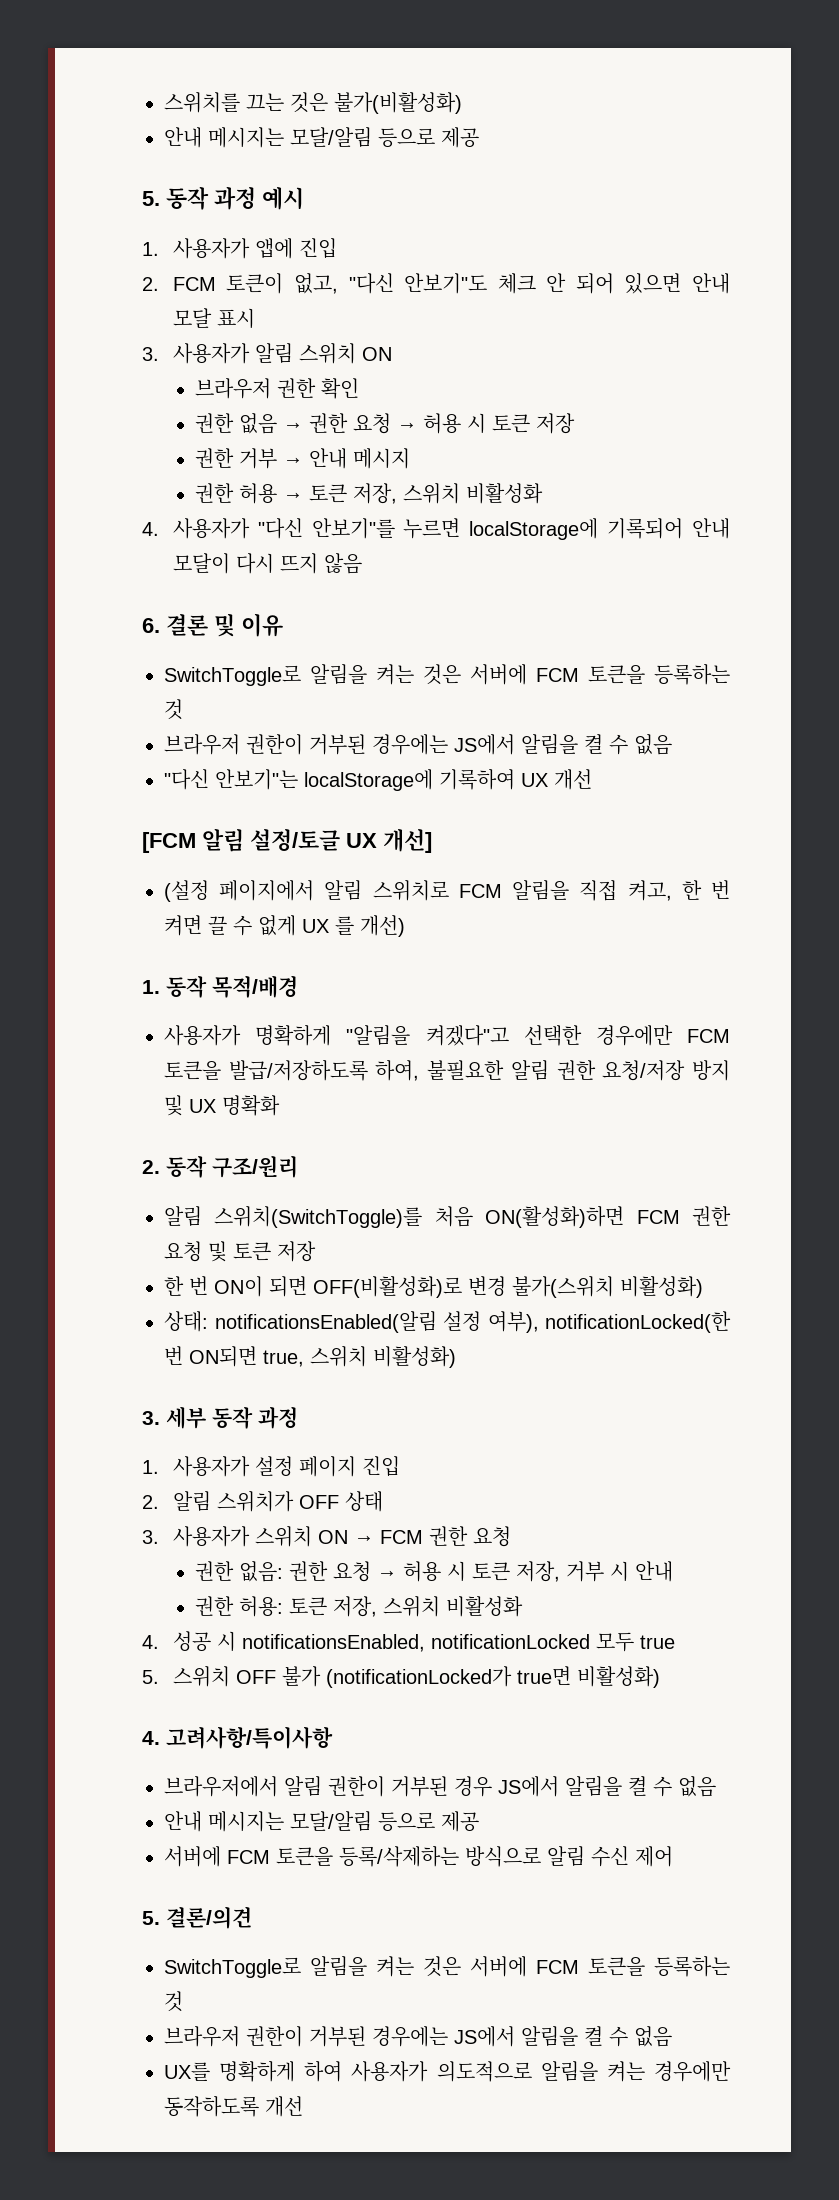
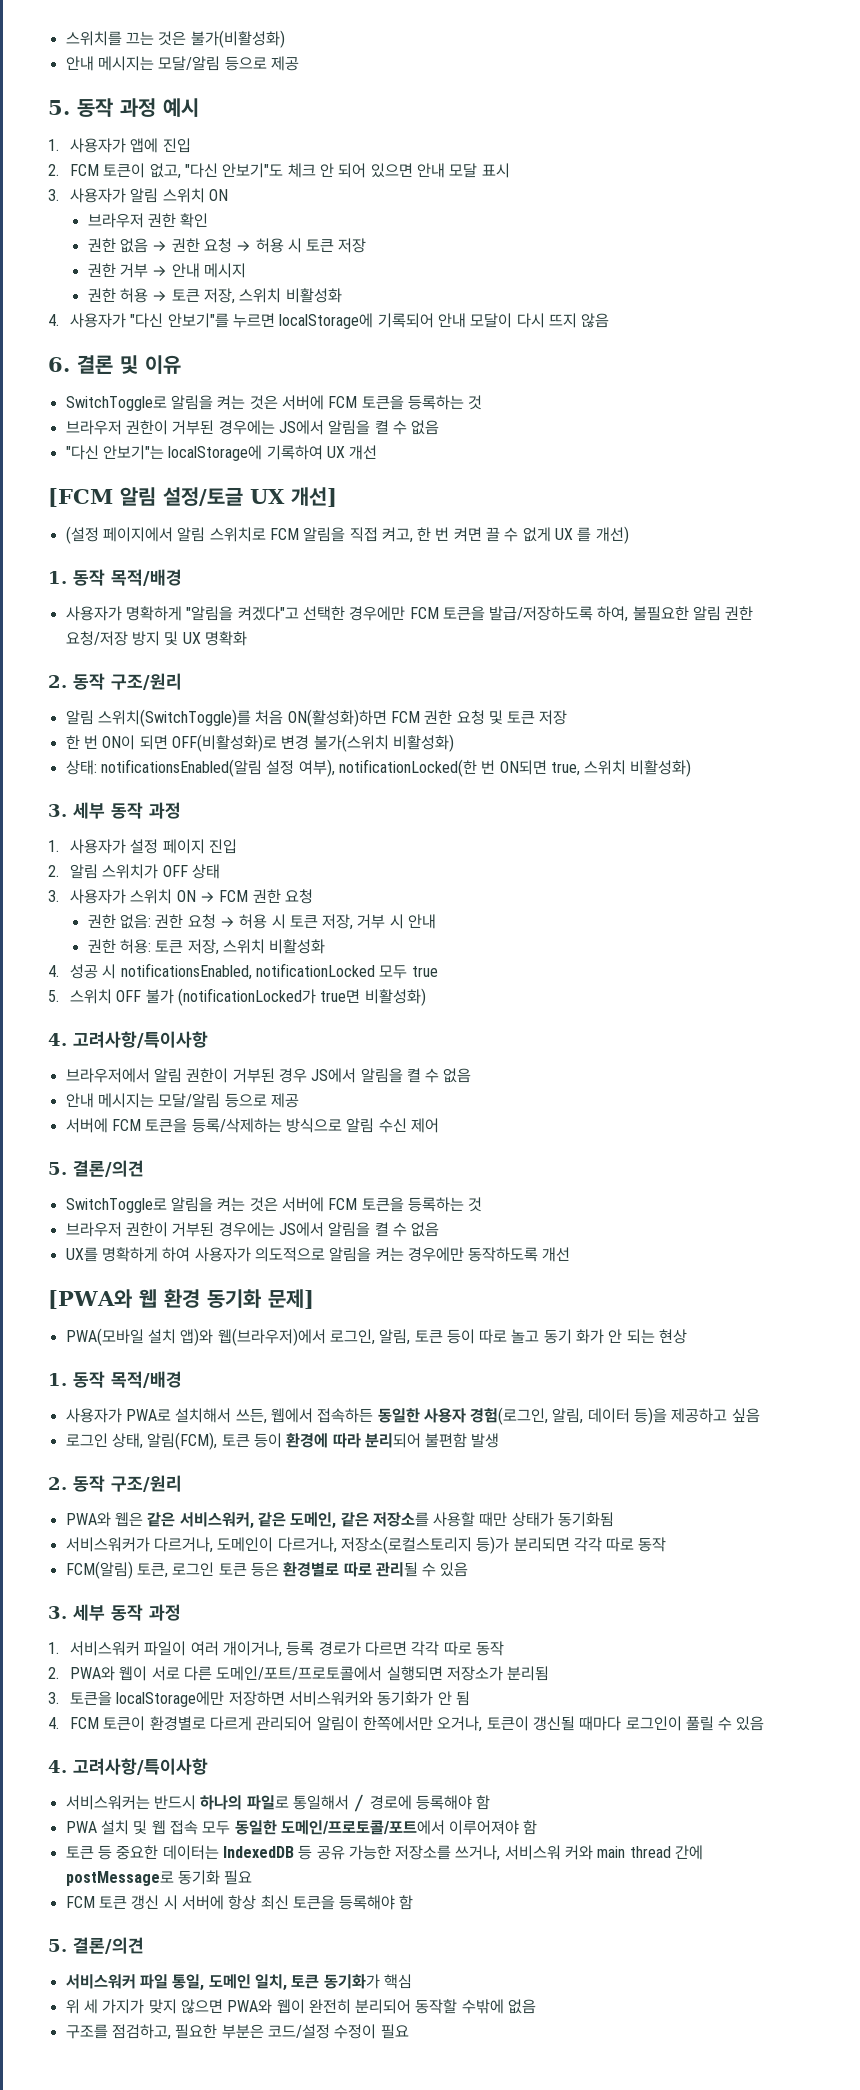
(303, 2106) none -> [48,1289,314,1309] [65,1328,688,1346] [48,1371,182,1388] [65,1407,760,1425] [65,1432,500,1450] [48,1475,182,1492] [65,1512,615,1529] [65,1536,667,1554] [65,1561,469,1579] [48,1604,181,1621] [48,1641,504,1657] [48,1666,550,1681] [48,1691,470,1707] [48,1716,765,1732] [48,1758,208,1775] [65,1794,491,1812] [65,1820,538,1835] [65,1845,704,1861] [65,1870,253,1886] [65,1895,414,1910] [48,1937,144,1954] [65,1974,412,1991] [65,1999,537,2014] [65,2024,409,2040] // [PWA와 웹 환경 동기화 문제] // PWA(모바일 설치 앱)와 웹(브라우저)에서 로그인, 알림, 토큰 등이 따로 놀고 동기 화가 안 되는 현상 // 1. 동작 목적/배경 // 사용자가 PWA로 설치해서 쓰든, 웹에서 접속하든 동일한 사용자 경험(로그인, 알림, 데이터 등)을 제공하고 싶음 // 로그인 상태, 알림(FCM), 토큰 등이 환경에 따라 분리되어 불편함 발생 // 2. 동작 구조/원리 // PWA와 웹은 같은 서비스워커, 같은 도메인, 같은 저장소를 사용할 때만 상태가 동기화됨 // 서비스워커가 다르거나, 도메인이 다르거나, 저장소(로컬스토리지 등)가 분리되면 각각 따로 동작 // FCM(알림) 토큰, 로그인 토큰 등은 환경별로 따로 관리될 수 있음 // 3. 세부 동작 과정 // 1. 서비스워커 파일이 여러 개이거나, 등록 경로가 다르면 각각 따로 동작 // 2. PWA와 웹이 서로 다른 도메인/포트/프로토콜에서 실행되면 저장소가 분리됨 // 3. 토큰을 localStorage에만 저장하면 서비스워커와 동기화가 안 됨 // 4. FCM 토큰이 환경별로 다르게 관리되어 알림이 한쪽에서만 오거나, 토큰이 갱신될 때마다 로그인이 풀릴 수 있음 // 4. 고려사항/특이사항 // 서비스워커는 반드시 하나의 파일로 통일해서 / 경로에 등록해야 함 // PWA 설치 및 웹 접속 모두 동일한 도메인/프로토콜/포트에서 이루어져야 함 // 토큰 등 중요한 데이터는 IndexedDB 등 공유 가능한 저장소를 쓰거나, 서비스워 커와 main thread 간에 postMessage로 동기화 필요 // FCM 토큰 갱신 시 서버에 항상 최신 토큰을 등록해야 함 // 5. 결론/의견 // 서비스워커 파일 통일, 도메인 일치, 토큰 동기화가 핵심 // 위 세 가지가 맞지 않으면 PWA와 웹이 완전히 분리되어 동작할 수밖에 없음 // 구조를 점검하고, 필요한 부분은 코드/설정 수정이 필요

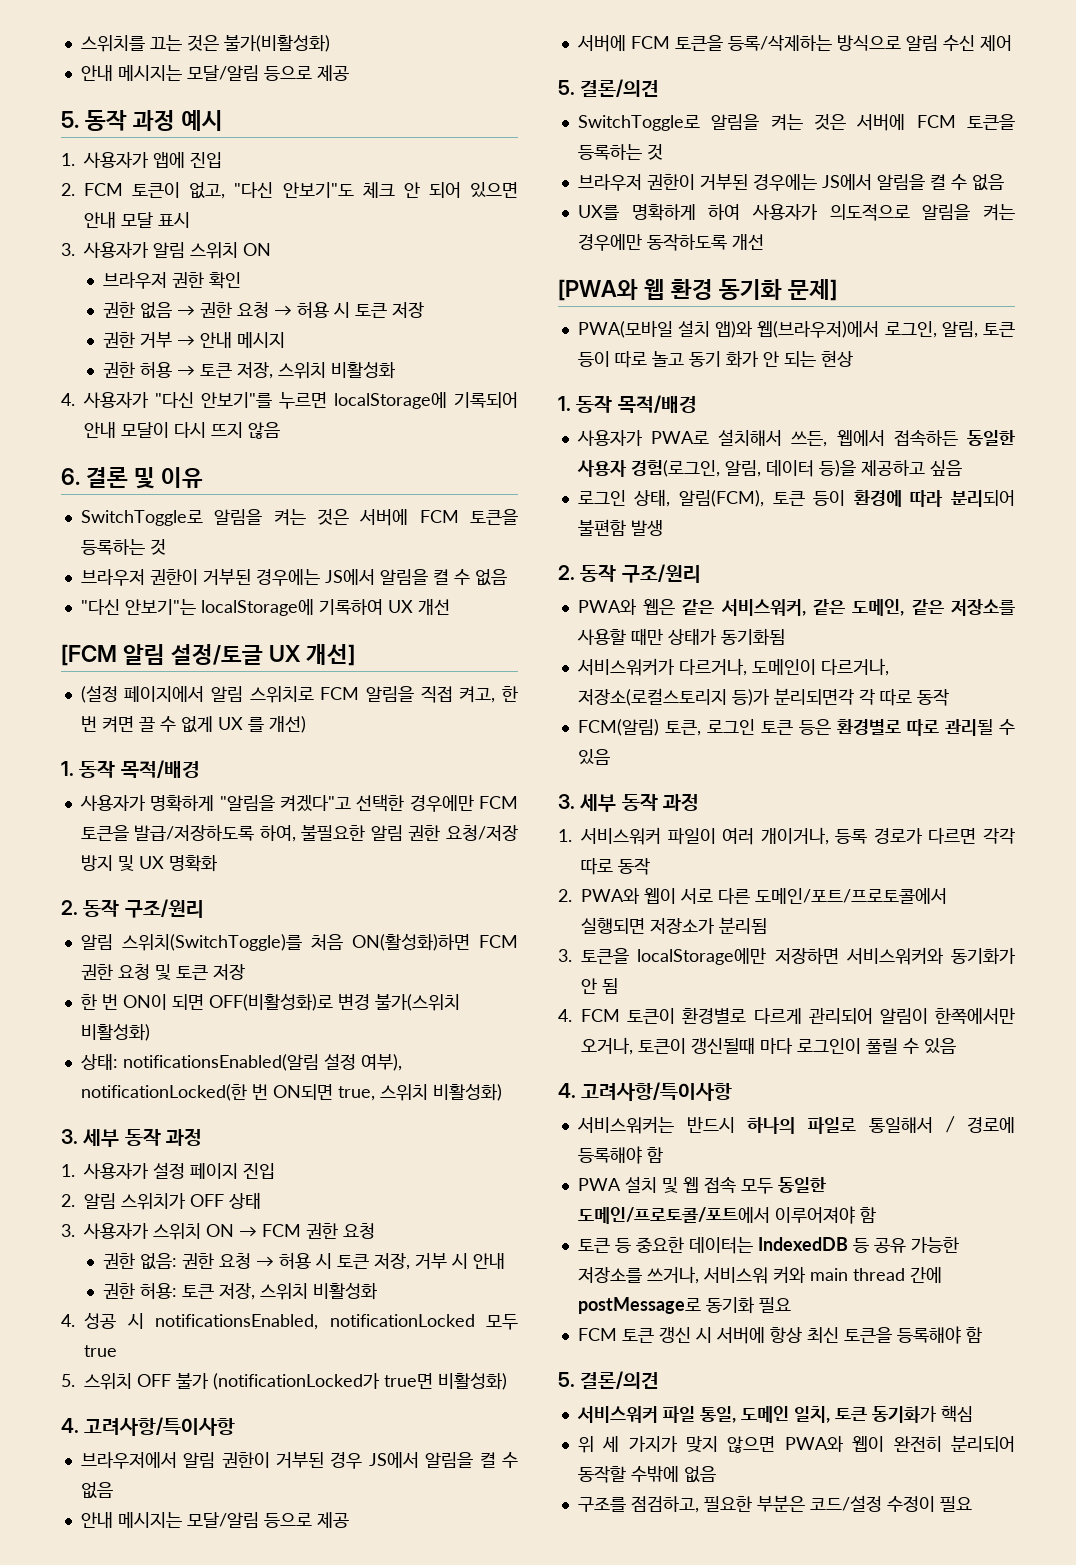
[513,1537,602,1552] 분리되면 각각 -> [773,688,875,705] 분리되면각 각
[532,1716,622,1731] 갱신될 때마다 -> [691,1037,793,1054] 갱신될때 마다

